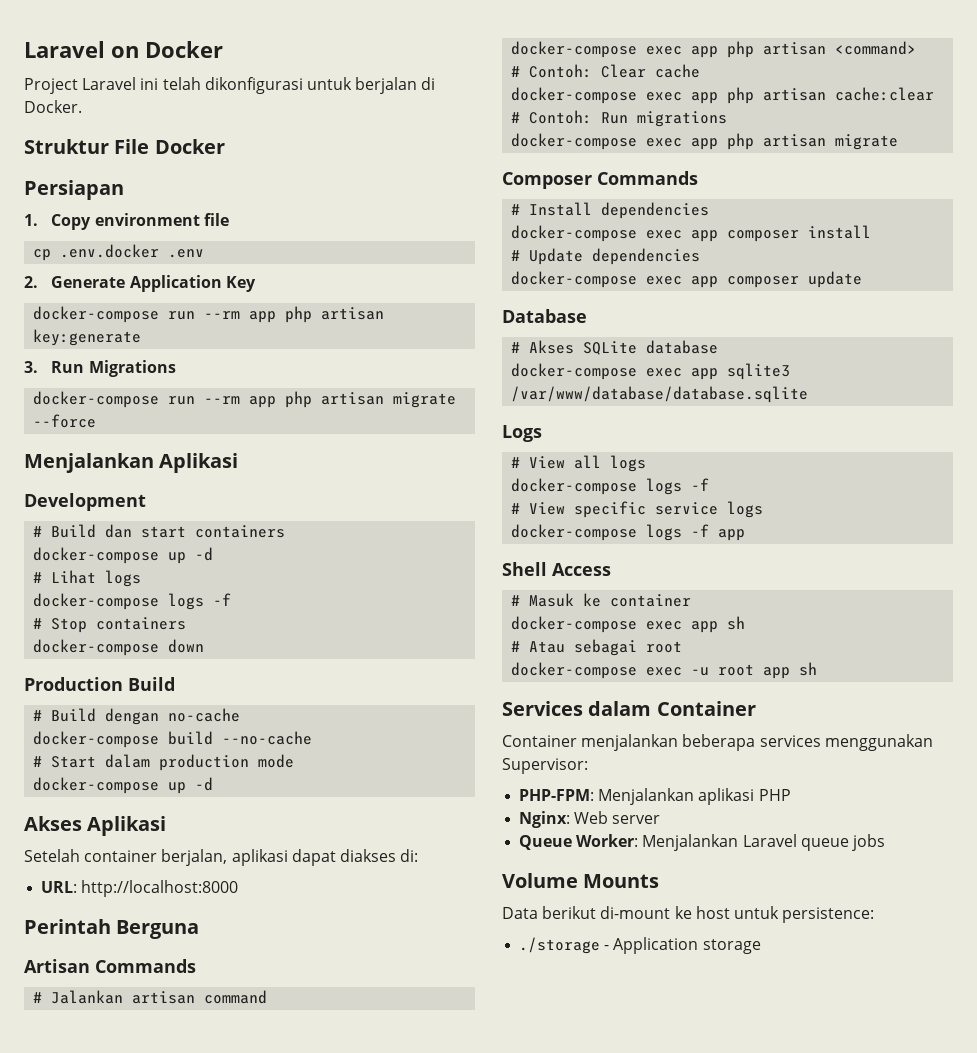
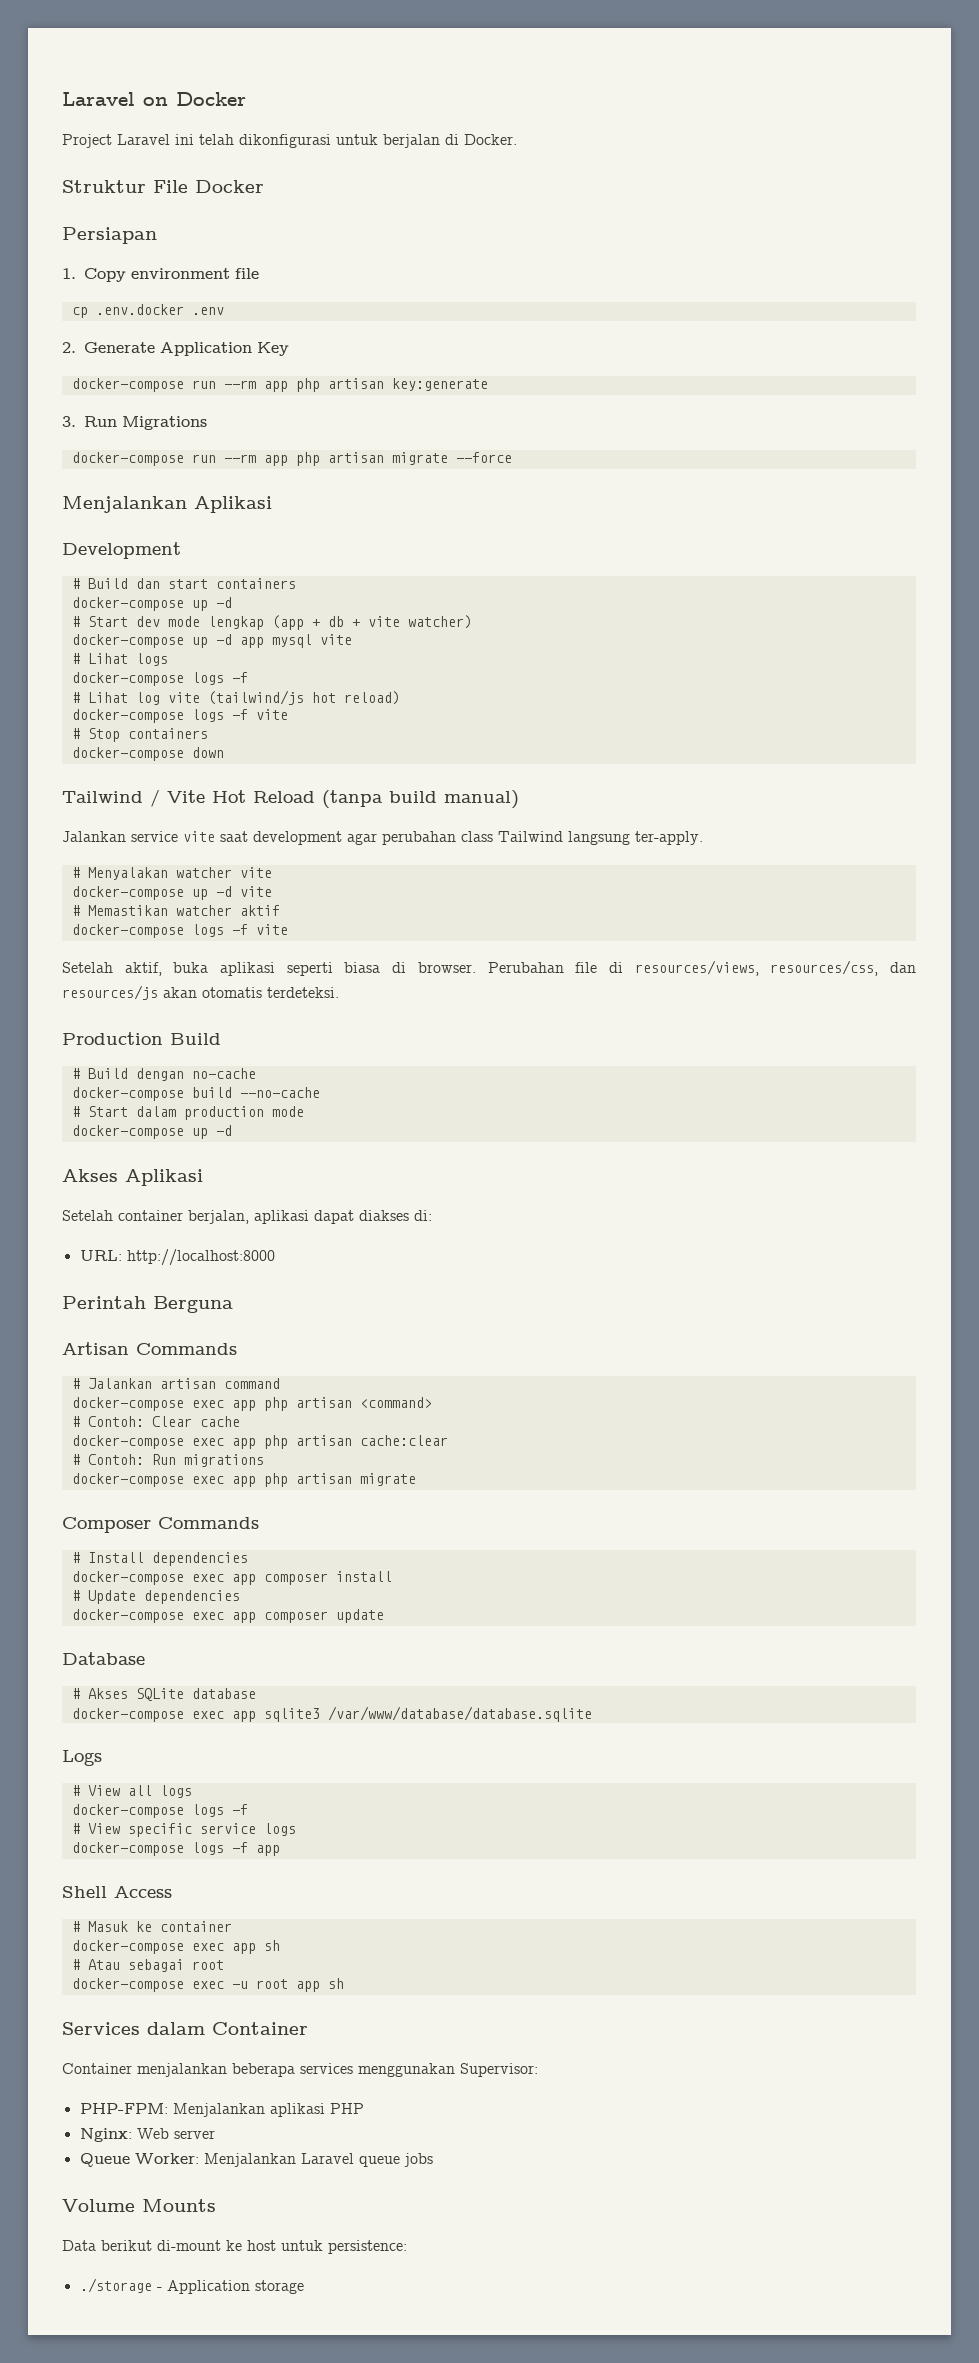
(214, 554) none -> [71,615,472,630] [71,634,352,648] // # Start dev mode lengkap (app + db + vite watcher) // docker-compose up -d app mysql vite
(232, 599) none -> [71,690,400,705] [71,709,288,723] // # Lihat log vite (tailwind/js hot reload) // docker-compose logs -f vite
(205, 646) none -> [62,789,519,809] [62,831,703,845] [71,867,272,880] [71,886,272,900] [71,905,280,916] [71,924,288,938] [62,960,917,976] [62,985,339,1000] // Tailwind / Vite Hot Reload (tanpa build manual) // Jalankan service vite saat development agar perubahan class Tailwind langsung ter-apply. // # Menyalakan watcher vite // docker-compose up -d vite // # Memastikan watcher aktif // docker-compose logs -f vite // Setelah aktif, buka aplikasi seperti biasa di browser. Perubahan file di resources/views, resources/css, dan resources/js akan otomatis terdeteksi.

